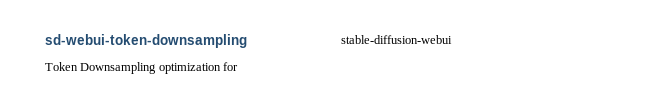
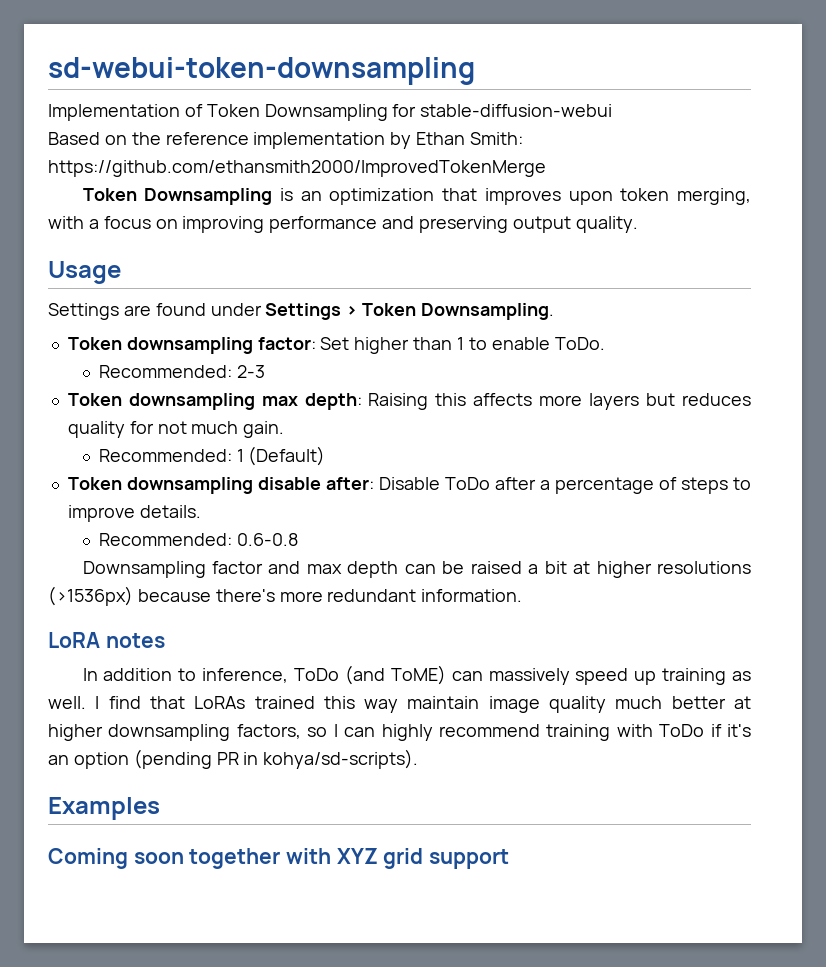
[45,62,239,74] [341,35,452,44] Token Downsampling optimization for stable-diffusion-webui -> [48,104,613,121] [48,132,524,149] [48,160,546,177] [82,188,752,205] [48,216,638,233] [48,261,121,284] [48,303,555,320] [67,337,605,354] [98,365,265,378] [67,393,751,410] [67,421,285,438] [98,446,326,466] [67,477,751,494] [67,505,201,522] [98,533,298,546] [82,561,751,578] [48,586,523,606] [48,632,165,648] [82,665,752,685] [48,696,751,713] [48,724,751,741] [48,749,419,769] [48,797,160,820] [48,848,510,869] Implementation of Token Downsampling for stable-diffusion-webui // Based on the reference implementation by Ethan Smith: https://github.com/ethansmith2000/ImprovedTokenMerge // Token Downsampling is an optimization that improves upon token merging, with a focus on improving performance and preserving output quality. // Usage // Settings are found under Settings > Token Downsampling. // Token downsampling factor: Set higher than 1 to enable ToDo. // Recommended: 2-3 // Token downsampling max depth: Raising this affects more layers but reduces quality for not much gain. // Recommended: 1 (Default) // Token downsampling disable after: Disable ToDo after a percentage of steps to improve details. // Recommended: 0.6-0.8 // Downsampling factor and max depth can be raised a bit at higher resolutions (>1536px) because there's more redundant information. // LoRA notes // In addition to inference, ToDo (and ToME) can massively speed up training as well. I find that LoRAs trained this way maintain image quality much better at higher downsampling factors, so I can highly recommend training with ToDo if it's an option (pending PR in kohya/sd-scripts). // Examples // Coming soon together with XYZ grid support

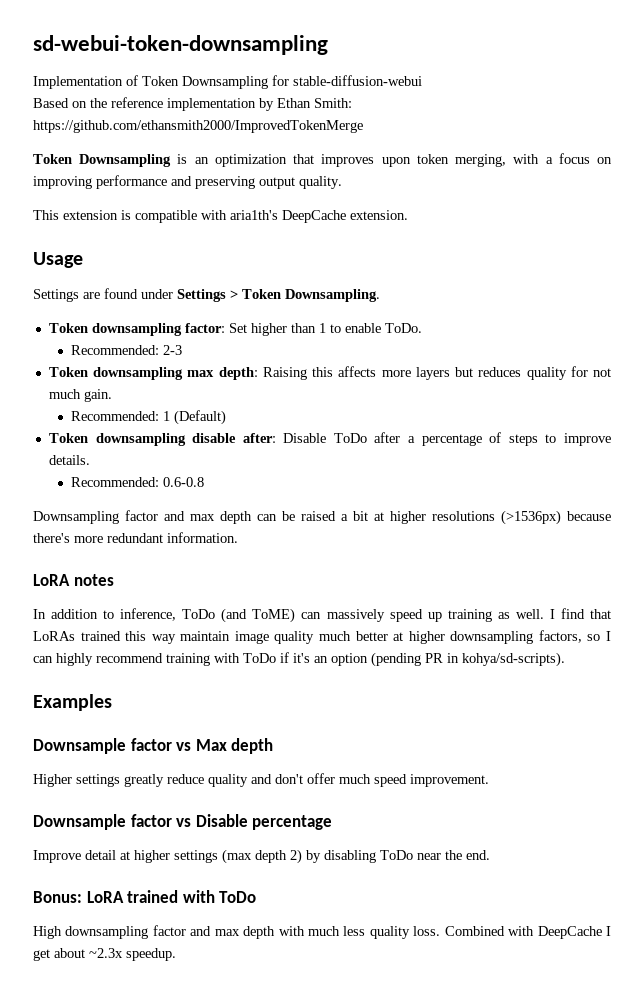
(638, 224) none -> [33,210,408,223] // This extension is compatible with aria1th's DeepCache extension.
[48,848,510,869] Coming soon together with XYZ grid support -> [33,738,274,754] [33,773,489,787] [33,814,333,830] [33,849,490,864] [33,890,257,903] [33,925,612,939] [33,948,176,961] Downsample factor vs Max depth // Higher settings greatly reduce quality and don't offer much speed improvement. // Downsample factor vs Disable percentage // Improve detail at higher settings (max depth 2) by disabling ToDo near the end. // Bonus: LoRA trained with ToDo // High downsampling factor and max depth with much less quality loss. Combined with DeepCache I get about ~2.3x speedup.

